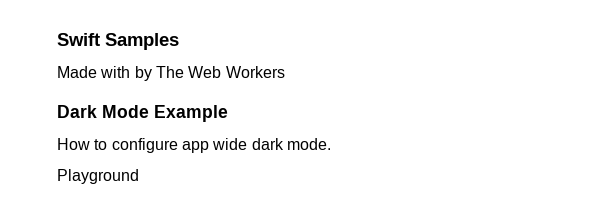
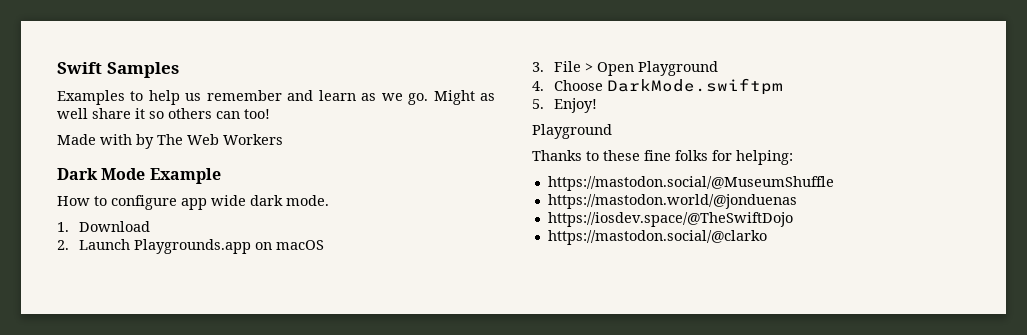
(179, 41) none -> [57,90,495,105] [57,108,270,119] // Examples to help us remember and learn as we go. Might as well share it so others can too!
[57,169,139,184] Playground -> [57,221,150,232] [57,239,324,254] [532,61,718,76] [532,78,783,95] [532,98,597,113] [532,124,612,139] [532,150,793,165] [547,176,834,191] [547,194,797,209] [547,212,793,227] [547,230,767,245] 1. Download // 2. Launch Playgrounds.app on macOS // 3. File > Open Playground // 4. Choose DarkMode.swiftpm // 5. Enjoy! // Playground // Thanks to these fine folks for helping: // https://mastodon.social/@MuseumShuffle // https://mastodon.world/@jonduenas // https://iosdev.space/@TheSwiftDojo // https://mastodon.social/@clarko

